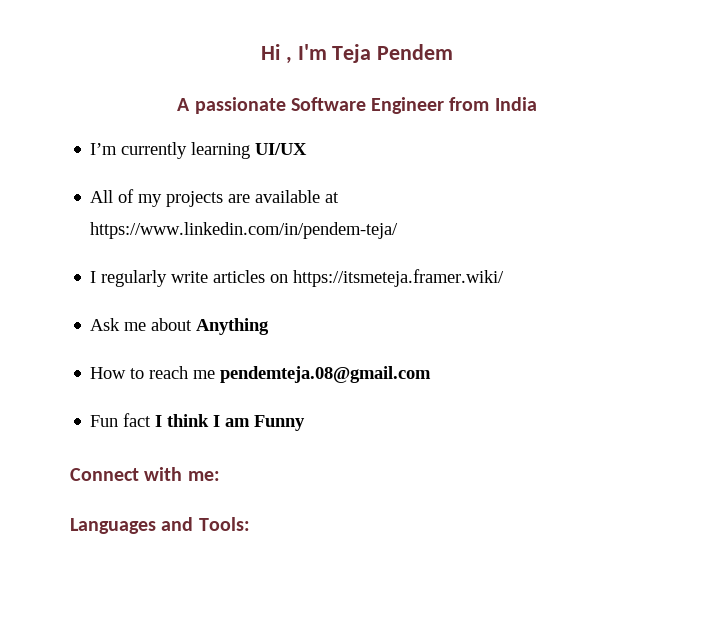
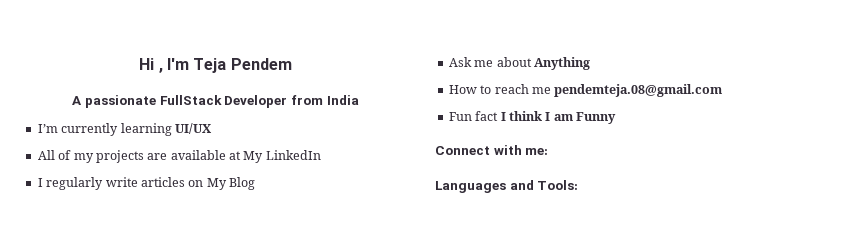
[290,97,445,114] Software Engineer -> [159,95,288,108] FullStack Developer
[90,222,399,239] https://www.linkedin.com/in/pendem-teja/ -> [243,150,321,163] My LinkedIn
[293,269,505,287] https://itsmeteja.framer.wiki/ -> [206,177,255,190] My Blog

